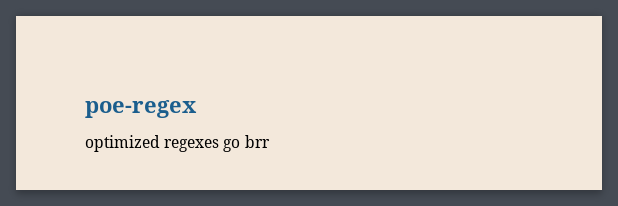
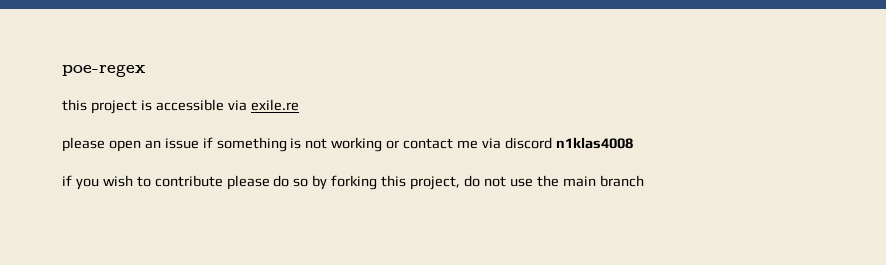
[85,135,270,152] optimized regexes go brr -> [62,99,299,114] [62,137,633,152] [62,175,644,190] this project is accessible via exile.re // please open an issue if something is not working or contact me via discord n1klas4008 // if you wish to contribute please do so by forking this project, do not use the main branch

